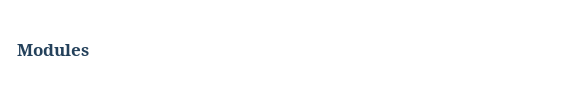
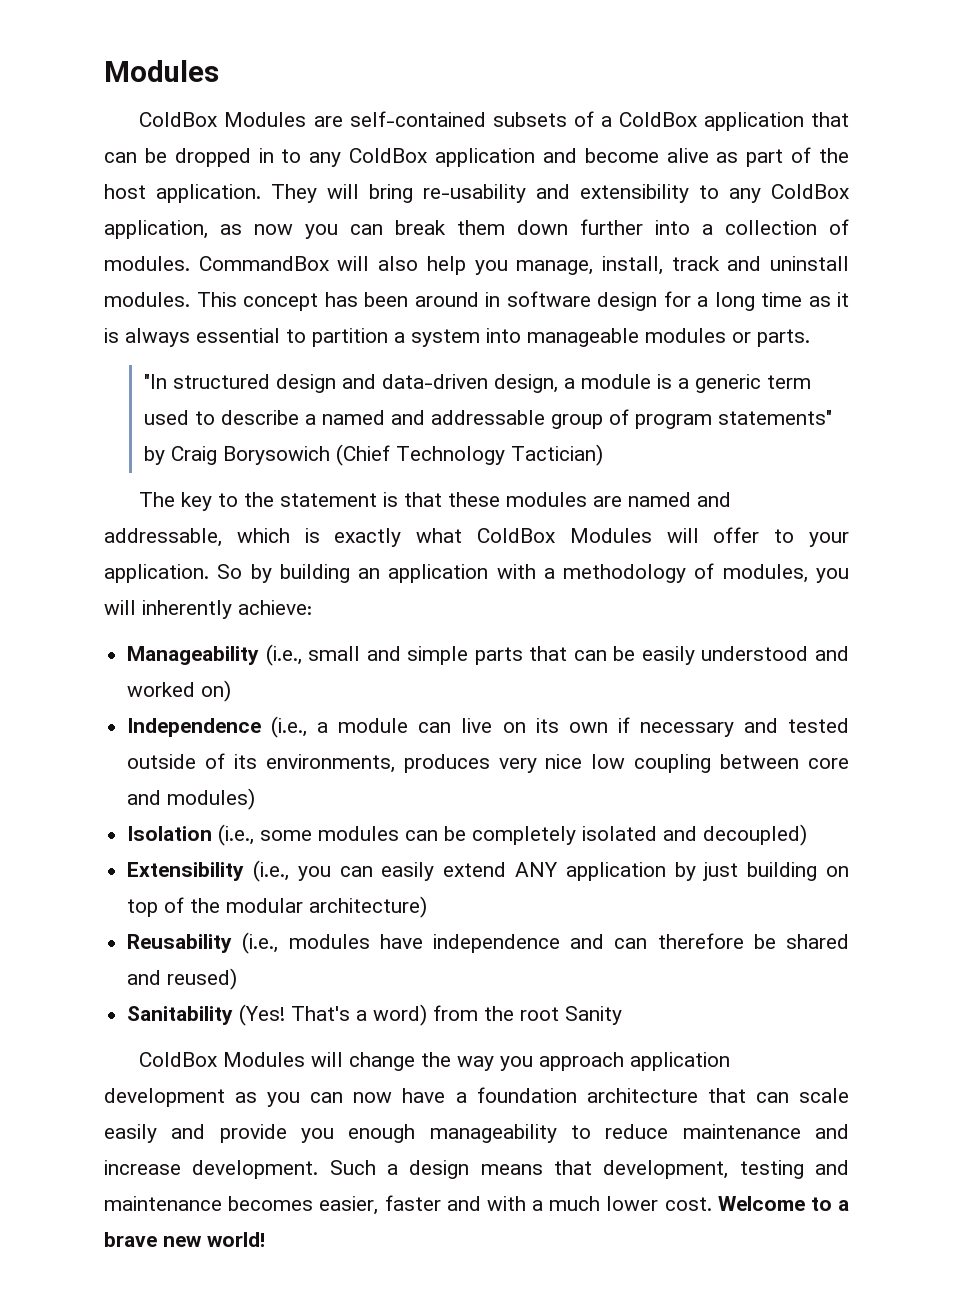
[17,44,89,56] Modules -> [104,60,219,82] [139,111,849,131] [104,147,850,167] [104,184,849,203] [104,219,849,239] [104,256,849,275] [104,291,849,311] [104,328,810,347] [143,374,811,393] [143,409,832,429] [143,444,603,466] [139,492,732,511] [104,527,849,547] [104,563,849,583] [104,600,312,619] [127,644,849,666] [127,680,232,702] [127,716,849,738] [127,753,849,773] [127,788,256,810] [127,824,808,846] [127,860,849,882] [127,896,428,918] [127,932,849,954] [127,968,238,990] [127,1004,623,1026] [139,1052,731,1071] [104,1087,849,1107] [104,1124,849,1143] [104,1160,849,1179] [104,1195,849,1215] [104,1232,265,1247] Modules // ColdBox Modules are self-contained subsets of a ColdBox application that can be dropped in to any ColdBox application and become alive as part of the host application. They will bring re-usability and extensibility to any ColdBox application, as now you can break them down further into a collection of modules. CommandBox will also help you manage, install, track and uninstall modules. This concept has been around in software design for a long time as it is always essential to partition a system into manageable modules or parts. // "In structured design and data-driven design, a module is a generic term used to describe a named and addressable group of program statements" by Craig Borysowich (Chief Technology Tactician) // The key to the statement is that these modules are named and addressable, which is exactly what ColdBox Modules will offer to your application. So by building an application with a methodology of modules, you will inherently achieve: // Manageability (i.e., small and simple parts that can be easily understood and worked on) // Independence (i.e., a module can live on its own if necessary and tested outside of its environments, produces very nice low coupling between core and modules) // Isolation (i.e., some modules can be completely isolated and decoupled) // Extensibility (i.e., you can easily extend ANY application by just building on top of the modular architecture) // Reusability (i.e., modules have independence and can therefore be shared and reused) // Sanitability (Yes! That's a word) from the root Sanity // ColdBox Modules will change the way you approach application development as you can now have a foundation architecture that can scale easily and provide you enough manageability to reduce maintenance and increase development. Such a design means that development, testing and maintenance becomes easier, faster and with a much lower cost. Welcome to a brave new world!

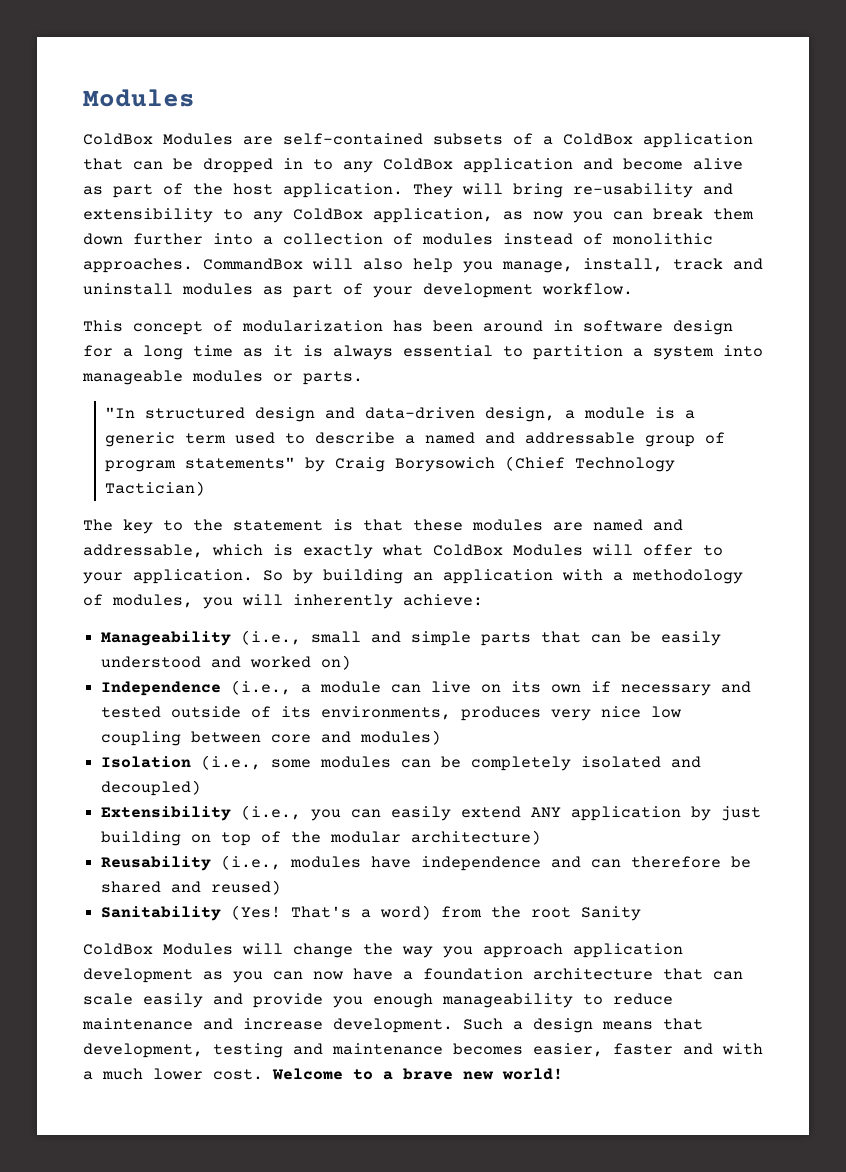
[104,256,190,271] modules. -> [422,233,713,245] [83,258,193,273] modules instead of monolithic approaches.
[104,292,318,311] modules. This concept -> [182,283,633,298] [83,320,383,335] modules as part of your development workflow. // This concept of modularization

